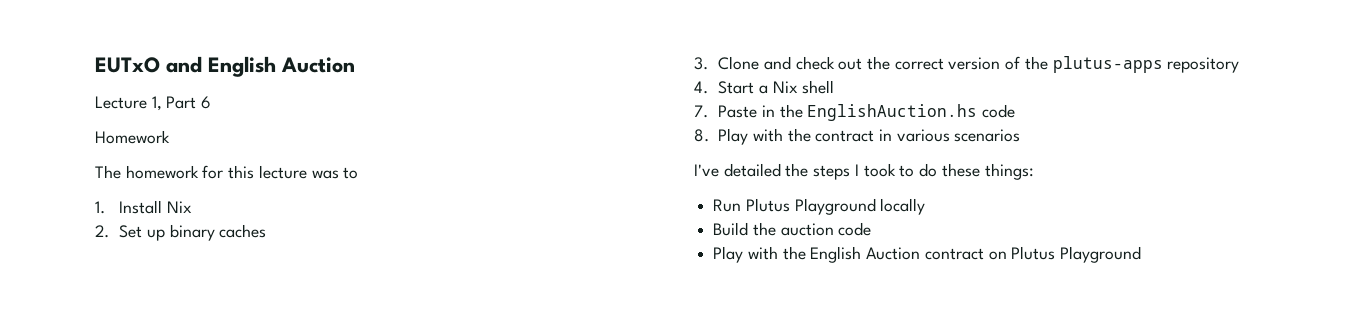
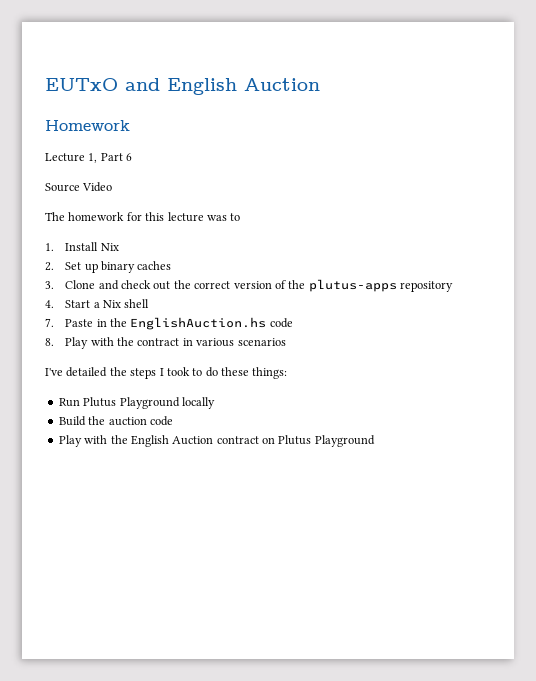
(355, 65) none -> [45,120,130,131] // Homework
[95,130,170,144] Homework -> [45,182,113,192] Source Video

